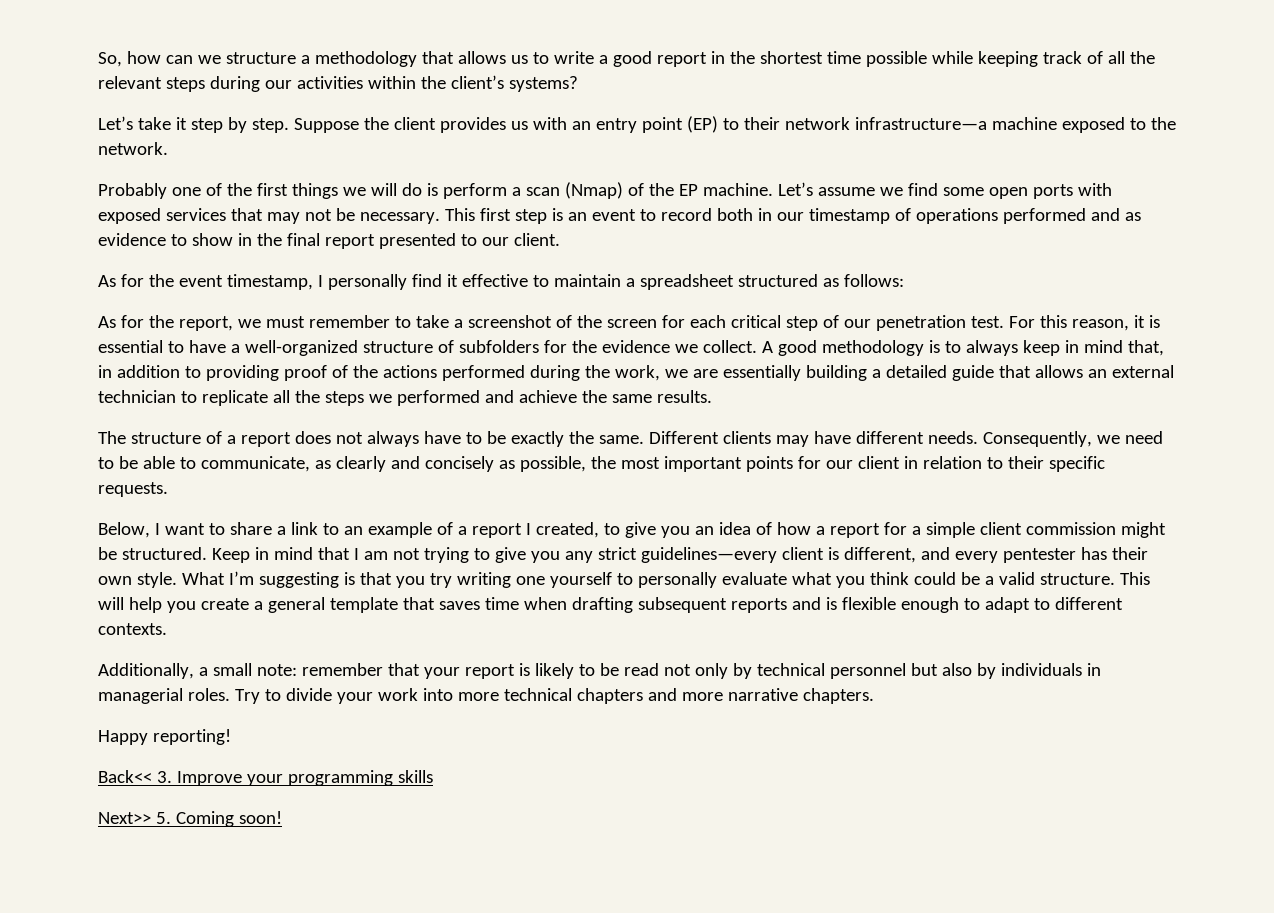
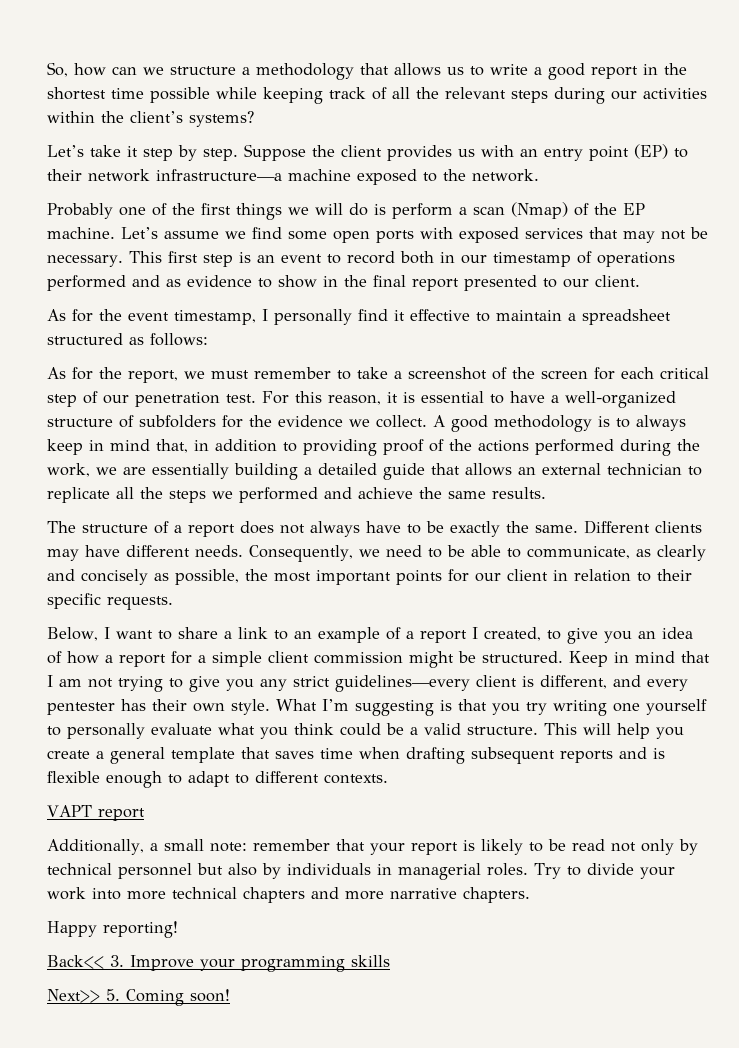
(167, 629) none -> [47,805,145,821] // VAPT report

